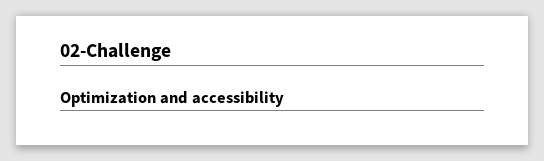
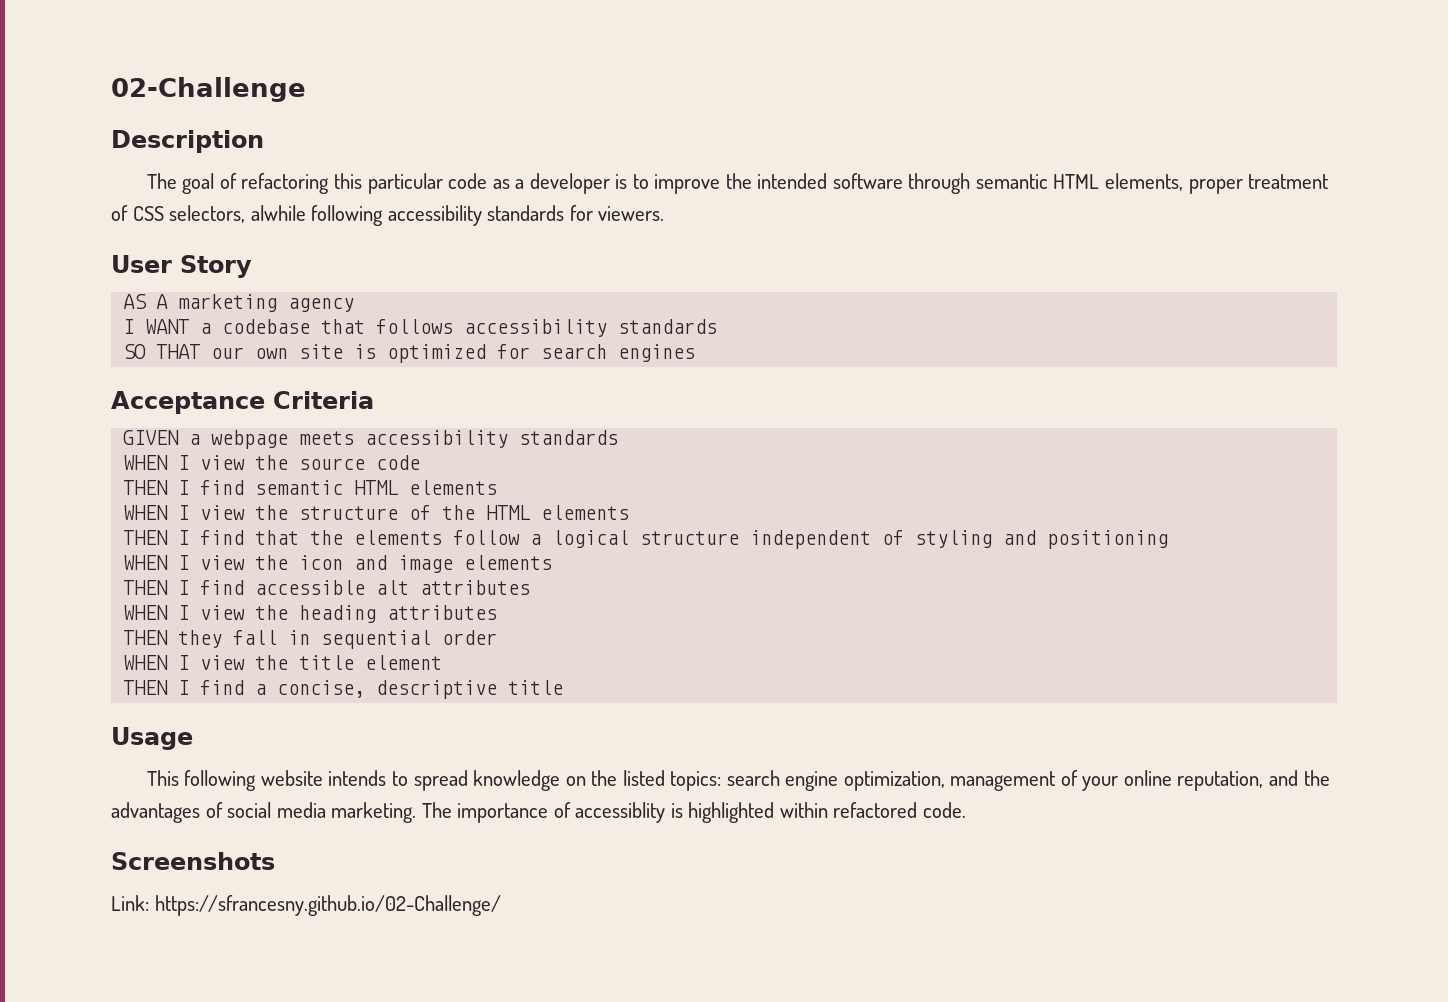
[60,91,284,107] Optimization and accessibility -> [111,130,264,153] [146,173,1329,194] [111,205,665,226] [111,255,252,278] [123,294,355,312] [123,319,718,337] [123,344,696,363] [111,391,374,414] [123,430,619,449] [123,455,421,470] [123,480,498,495] [123,505,630,520] [123,530,1169,549] [123,555,553,573] [123,580,531,595] [123,605,498,623] [123,630,498,649] [123,655,443,670] [123,680,564,699] [111,727,193,750] [146,770,1330,791] [111,802,966,823] [111,852,275,870] [111,895,502,916] Description // The goal of refactoring this particular code as a developer is to improve the intended software through semantic HTML elements, proper treatment of CSS selectors, alwhile following accessibility standards for viewers. // User Story // AS A marketing agency // I WANT a codebase that follows accessibility standards // SO THAT our own site is optimized for search engines // Acceptance Criteria // GIVEN a webpage meets accessibility standards // WHEN I view the source code // THEN I find semantic HTML elements // WHEN I view the structure of the HTML elements // THEN I find that the elements follow a logical structure independent of styling and positioning // WHEN I view the icon and image elements // THEN I find accessible alt attributes // WHEN I view the heading attributes // THEN they fall in sequential order // WHEN I view the title element // THEN I find a concise, descriptive title // Usage // This following website intends to spread knowledge on the listed topics: search engine optimization, management of your online reputation, and the advantages of social media marketing. The importance of accessiblity is highlighted within refactored code. // Screenshots // Link: https://sfrancesny.github.io/02-Challenge/

